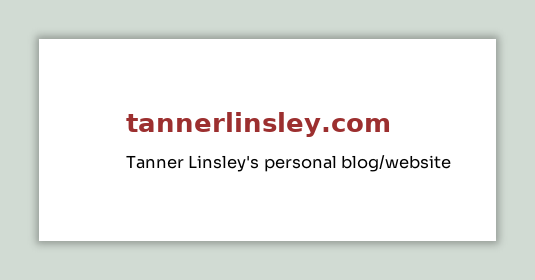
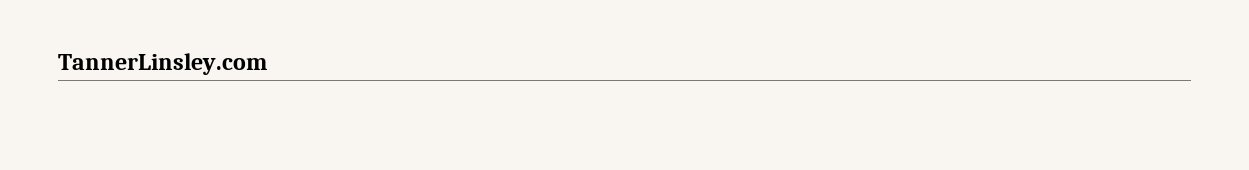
[126,112,391,137] [126,155,452,172] tannerlinsley.com // Tanner Linsley's personal blog/website -> [58,53,267,75] TannerLinsley.com

